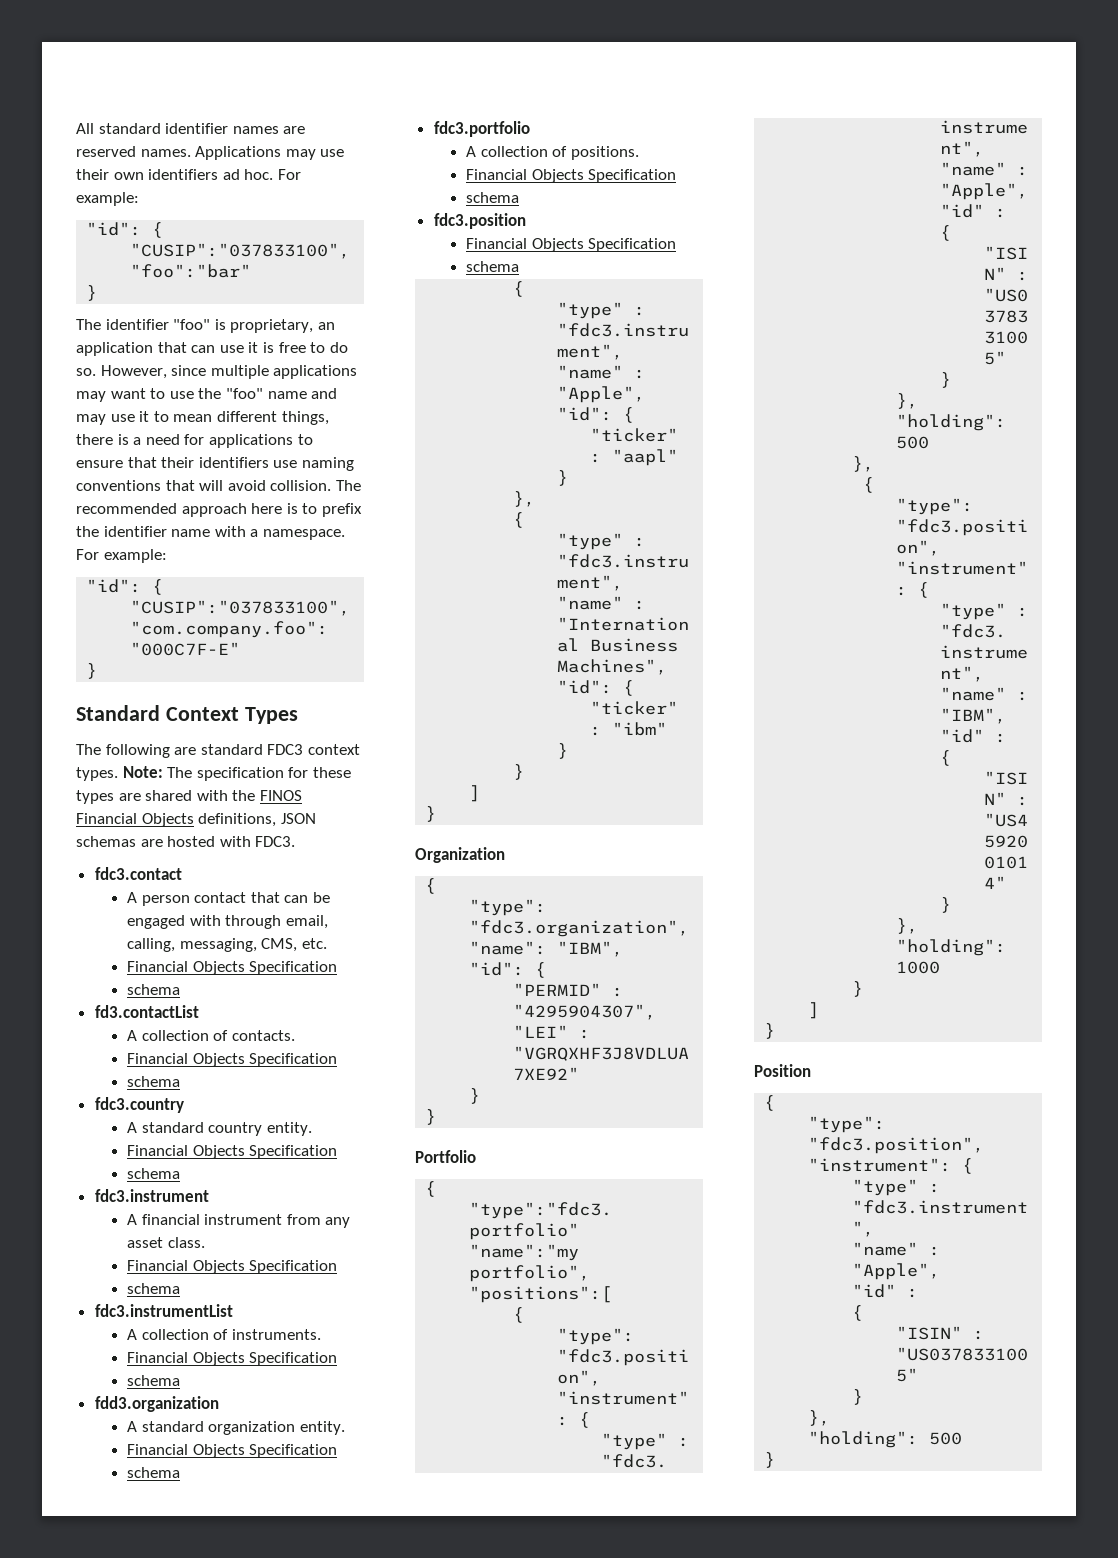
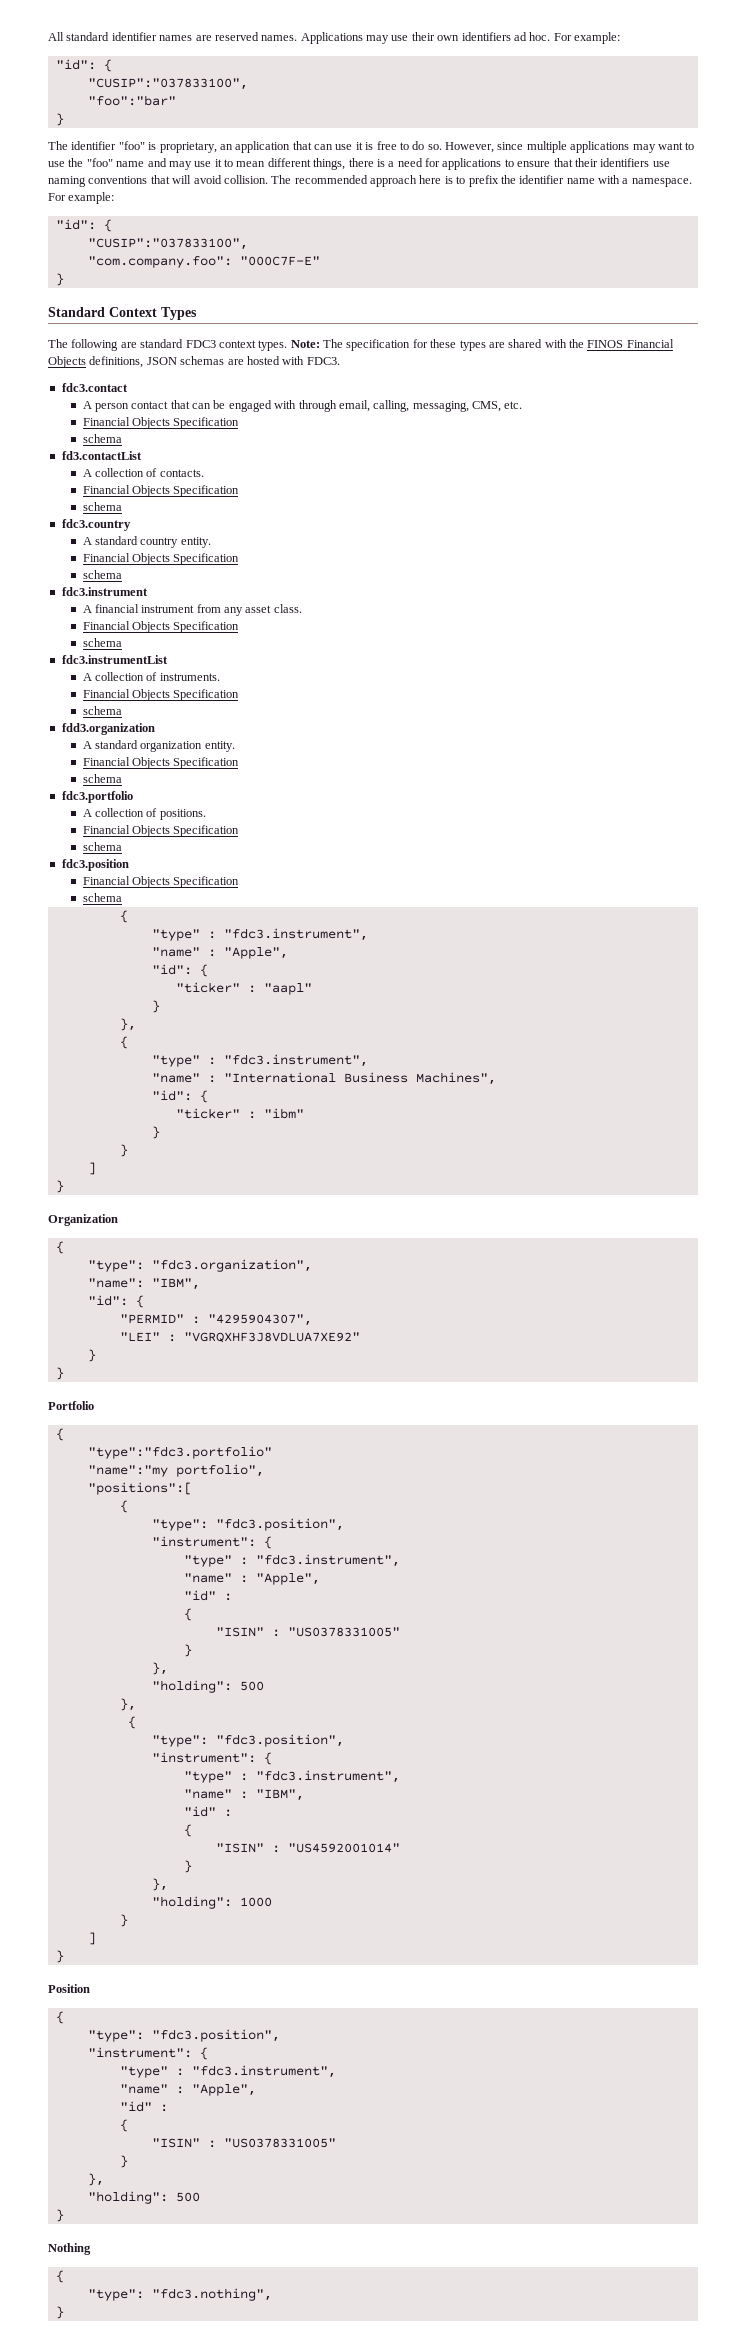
(776, 1460) none -> [48,2243,91,2255] [55,2270,64,2283] [87,2288,272,2301] [55,2306,64,2319] // Nothing // { // "type": "fdc3.nothing", // }

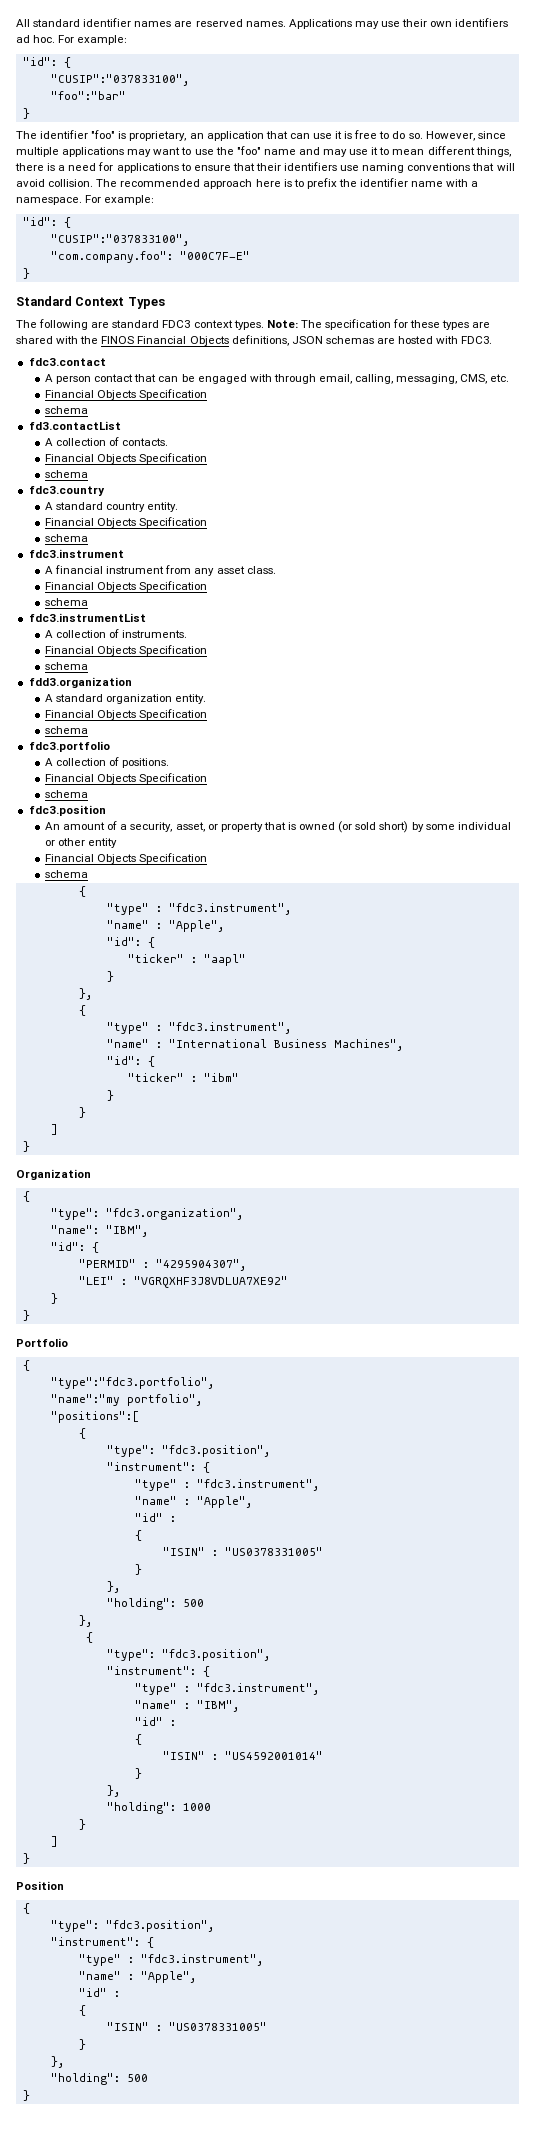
(129, 865) none -> [45,821,511,833] [45,838,118,848] // An amount of a security, asset, or property that is owned (or sold short) by some individual or other entity
[87,1446,272,1459] "type":"fdc3.portfolio" -> [50,1377,214,1389] "type":"fdc3.portfolio",
[48,2243,91,2255] [55,2270,64,2283] [87,2288,272,2301] [55,2306,64,2319] // Nothing // { // "type": "fdc3.nothing", // } -> (30, 2095) none

